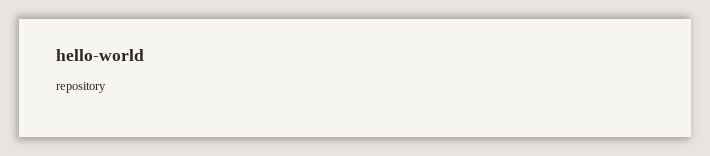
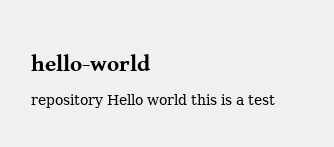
(106, 87) none -> [107,94,275,105] Hello world this is a test

